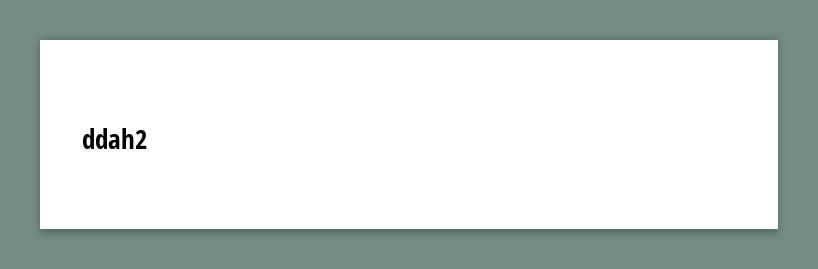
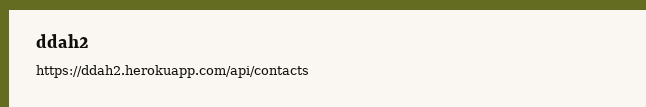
(148, 138) none -> [36,65,309,78] // https://ddah2.herokuapp.com/api/contacts

